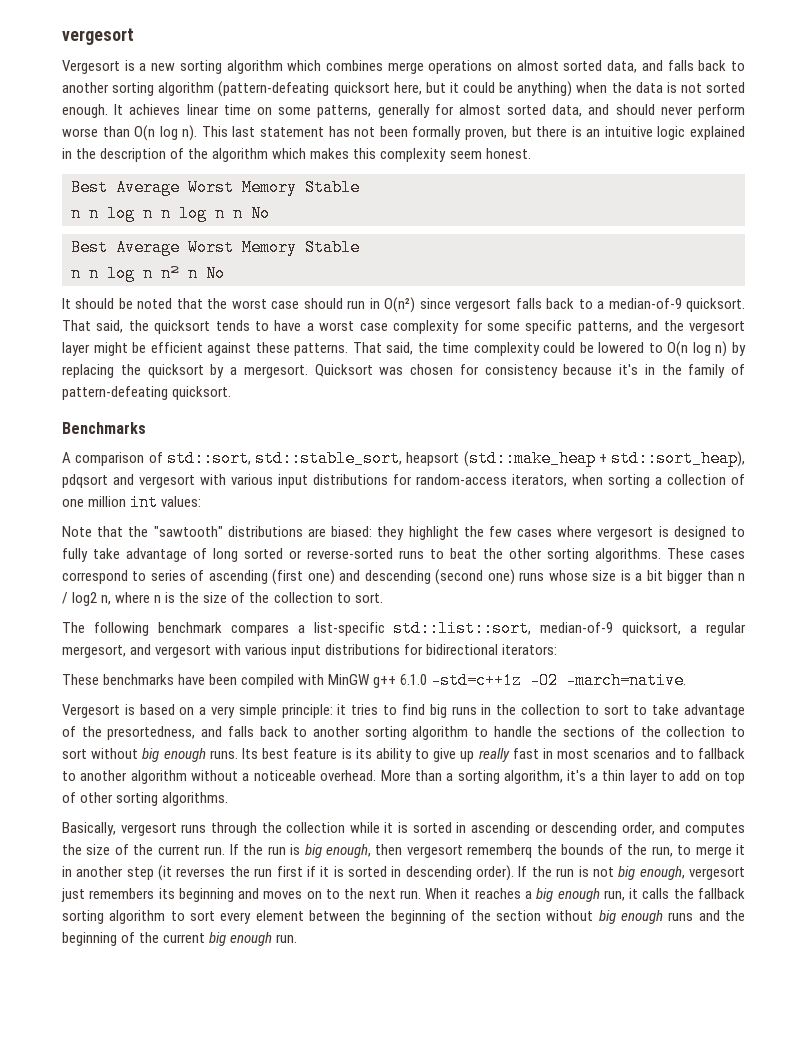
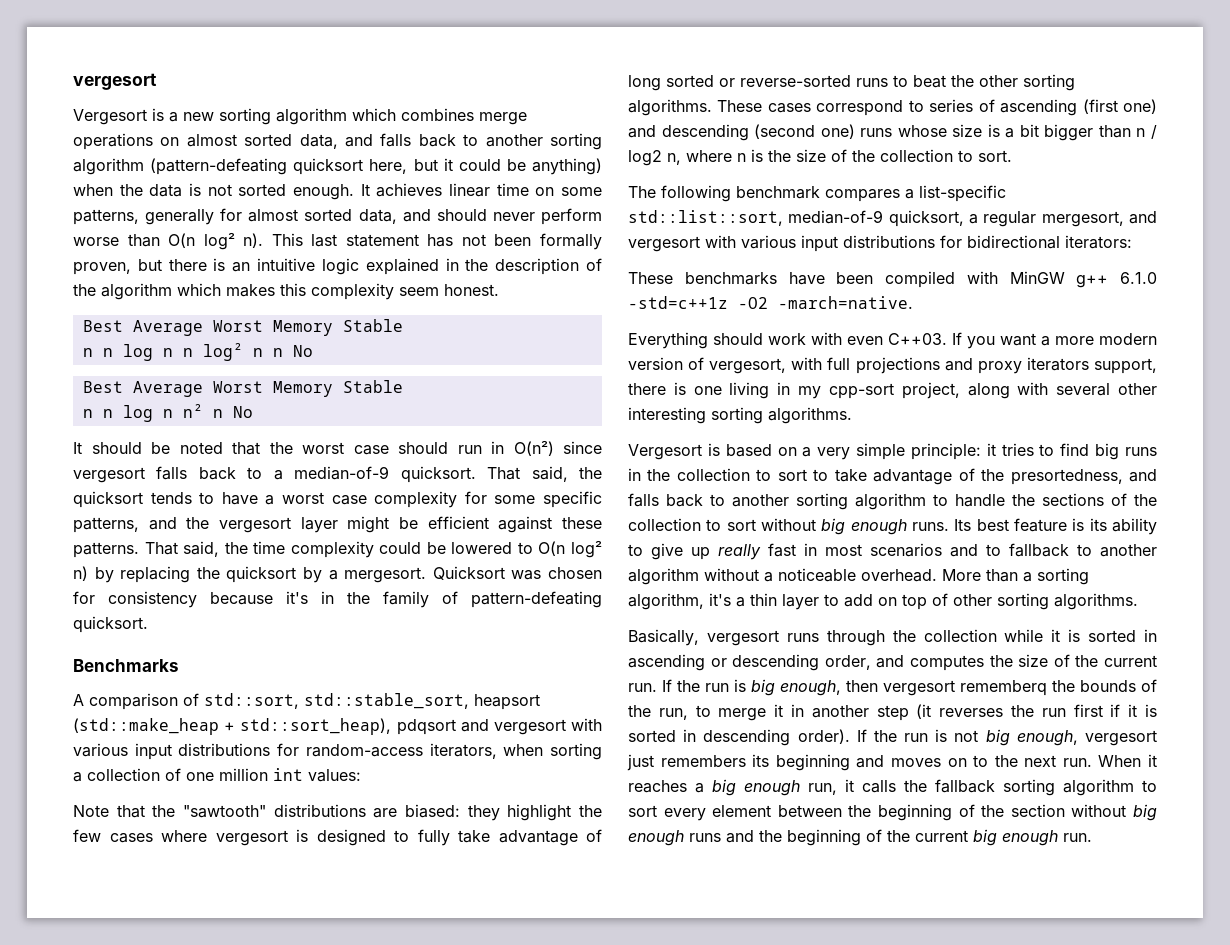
[159,126,178,140] log -> [203,232,235,250] log²
[179,205,207,222] log -> [202,343,243,361] log²
[692,342,711,356] log -> [571,540,602,558] log²
(687, 680) none -> [628,332,1157,349] [628,357,1157,374] [628,382,1157,399] [628,407,852,424] // Everything should work with even C++03. If you want a more modern version of vergesort, with full projections and proxy iterators support, there is one living in my cpp-sort project, along with several other interesting sorting algorithms.

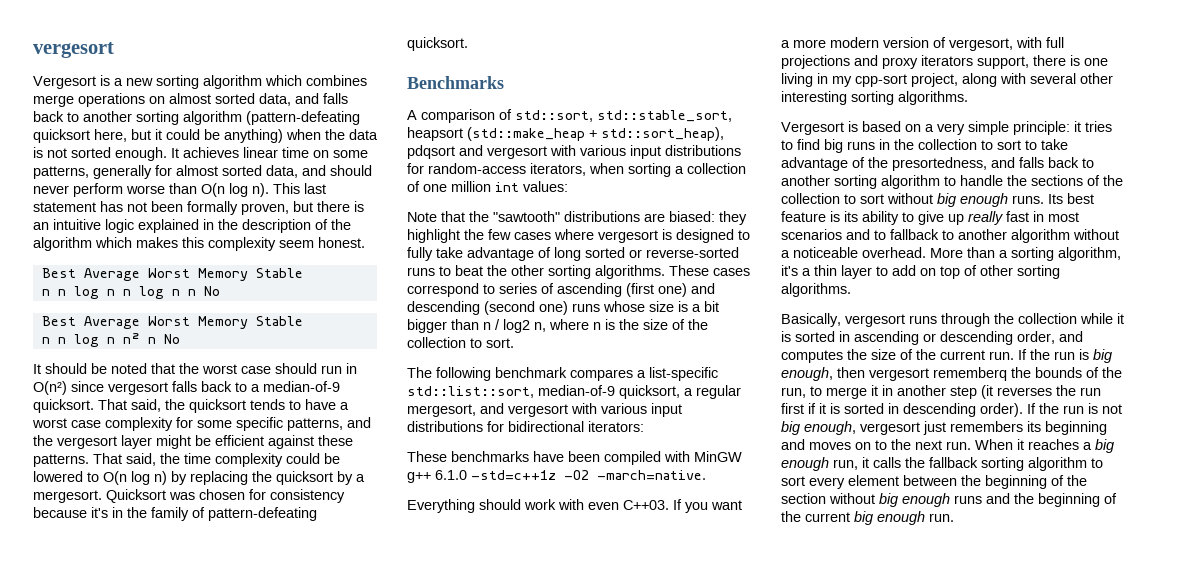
[203,232,235,250] log² -> [229,183,248,197] log
[202,343,243,361] log² -> [138,286,164,299] log
[571,540,602,558] log² -> [131,471,150,485] log

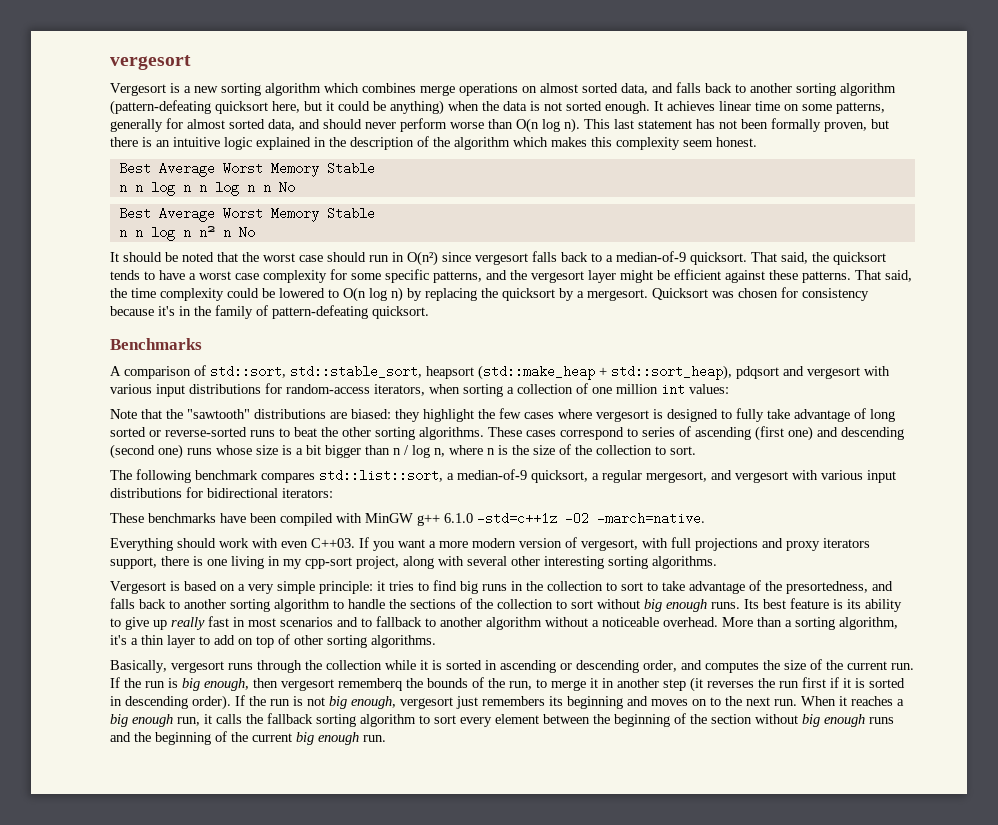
[503,319,530,333] log2 -> [412,445,430,458] log
[637,367,718,381] [407,386,534,398] a list-specific std::list::sort, -> [319,469,454,482] std::list::sort, a

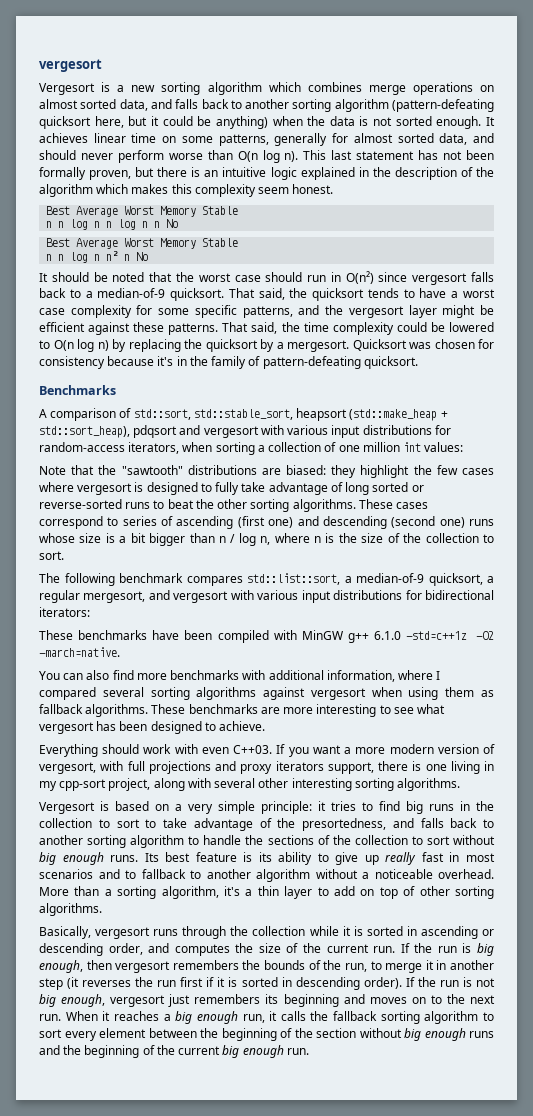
(705, 518) none -> [39,670,441,682] [39,687,494,700] [39,704,446,717] [39,721,266,734] // You can also find more benchmarks with additional information, where I compared several sorting algorithms against vergesort when using them as fallback algorithms. These benchmarks are more interesting to see what vergesort has been designed to achieve.
[338,678,402,691] rememberq -> [172,960,239,970] remembers

